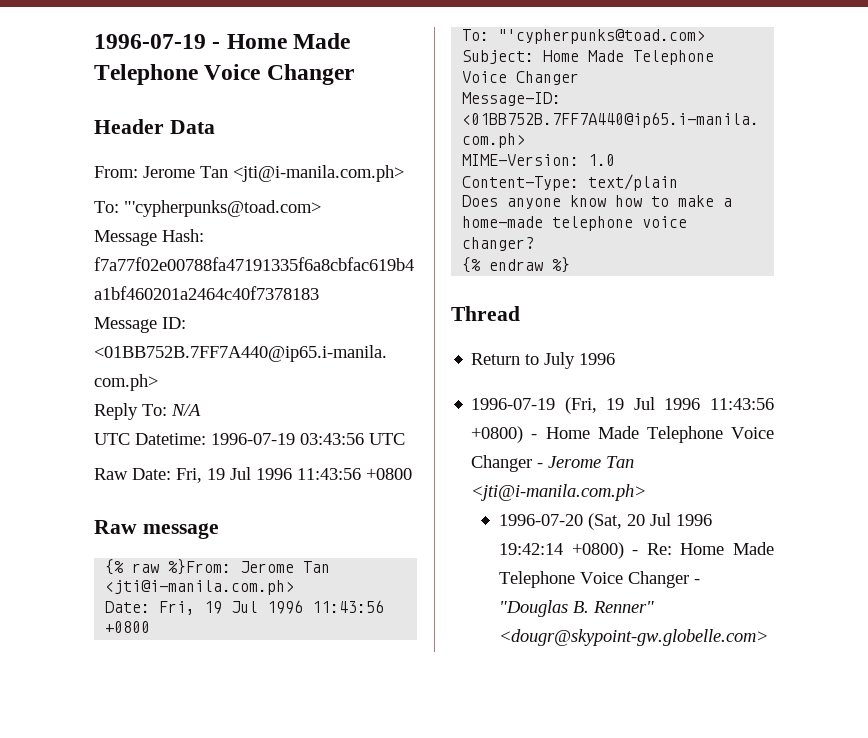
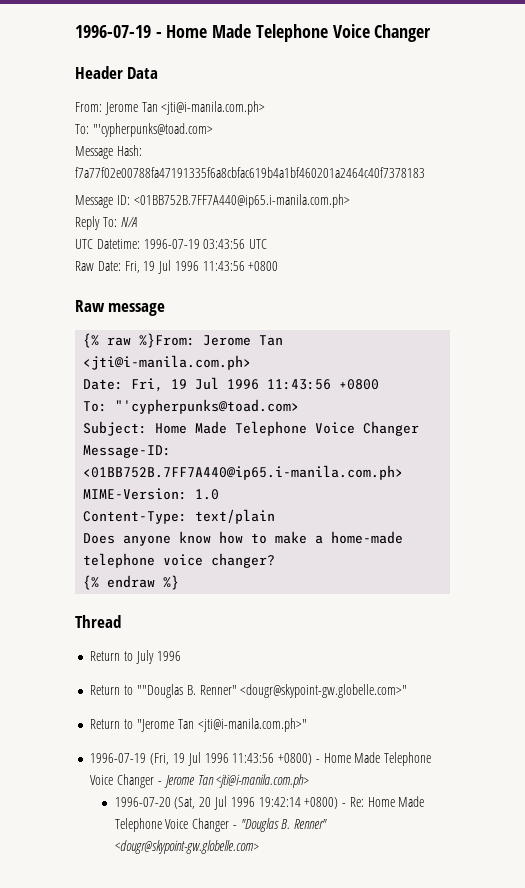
(616, 359) none -> [90,684,408,698] [90,718,307,732] // Return to ""Douglas B. Renner" <dougr@skypoint-gw.globelle.com>" // Return to "Jerome Tan <jti@i-manila.com.ph>"

